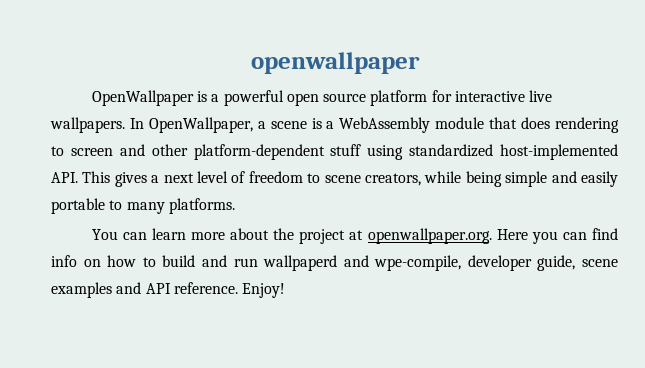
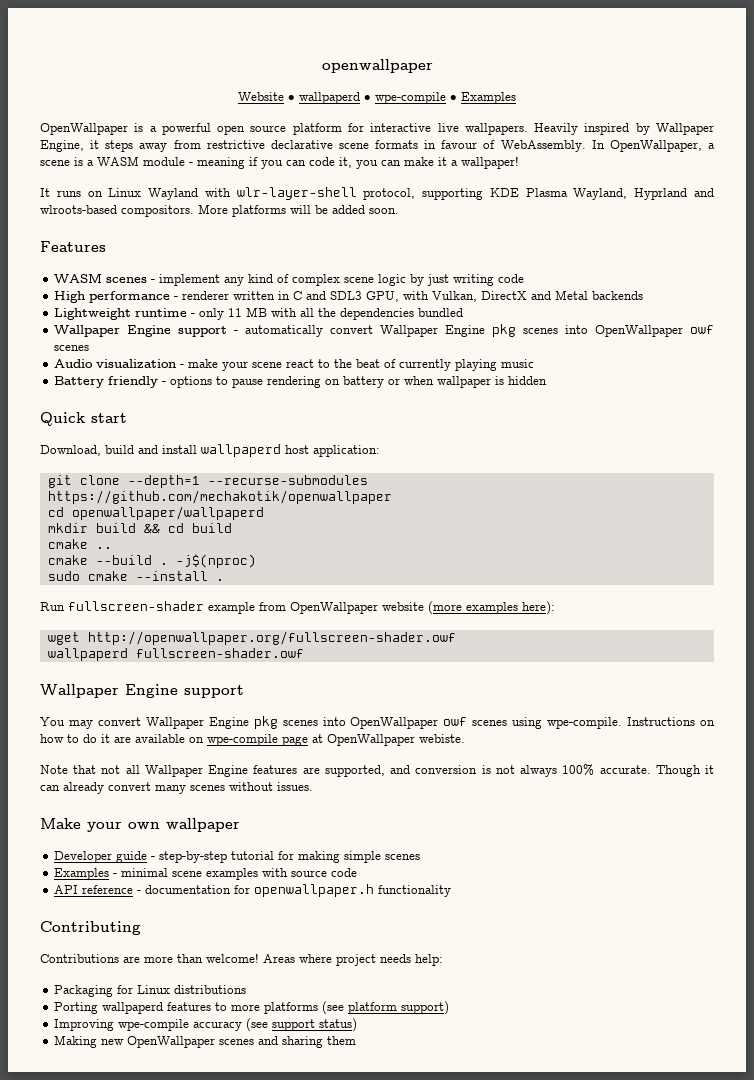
(420, 63) none -> [238,92,516,104] // Website • wallpaperd • wpe-compile • Examples
(125, 125) none -> [534,123,715,135] [40,140,586,152] Heavily inspired by Wallpaper Engine, it steps away from restrictive declarative scene formats in favour of WebAssembly.
[339,117,620,133] [51,144,618,160] [51,171,618,187] [51,198,235,214] [91,228,618,244] [51,255,618,271] [51,282,286,298] WebAssembly module that does rendering to screen and other platform-dependent stuff using standardized host-implemented API. This gives a next level of freedom to scene creators, while being simple and easily portable to many platforms. // You can learn more about the project at openwallpaper.org. Here you can find info on how to build and run wallpaperd and wpe-compile, developer guide, scene examples and API reference. Enjoy! -> [97,156,519,169] [40,187,714,200] [40,204,399,217] [40,241,106,252] [54,273,525,286] [54,290,644,303] [54,307,464,320] [54,324,715,337] [54,345,90,351] [54,359,535,371] [54,376,548,388] [40,412,127,426] [40,444,380,457] [47,475,368,488] [47,490,392,504] [47,506,264,520] [47,523,232,533] [47,539,112,549] [47,554,256,568] [47,571,224,581] [40,601,555,615] [47,631,456,645] [47,648,304,661] [40,684,244,698] [40,716,716,729] [40,734,465,746] [40,764,715,777] [40,782,313,794] [40,818,240,832] [54,851,421,863] [54,868,358,880] [54,884,452,897] [40,921,141,935] [40,953,443,966] [54,985,247,997] [54,1001,450,1015] [54,1018,358,1032] [54,1035,357,1048] WASM module - meaning if you can code it, you can make it a wallpaper! // It runs on Linux Wayland with wlr-layer-shell protocol, supporting KDE Plasma Wayland, Hyprland and wlroots-based compositors. More platforms will be added soon. // Features // WASM scenes - implement any kind of complex scene logic by just writing code // High performance - renderer written in C and SDL3 GPU, with Vulkan, DirectX and Metal backends // Lightweight runtime - only 11 MB with all the dependencies bundled // Wallpaper Engine support - automatically convert Wallpaper Engine pkg scenes into OpenWallpaper owf scenes // Audio visualization - make your scene react to the beat of currently playing music // Battery friendly - options to pause rendering on battery or when wallpaper is hidden // Quick start // Download, build and install wallpaperd host application: // git clone --depth=1 --recurse-submodules https://github.com/mechakotik/openwallpaper // cd openwallpaper/wallpaperd // mkdir build && cd build // cmake .. // cmake --build . -j$(nproc) // sudo cmake --install . // Run fullscreen-shader example from OpenWallpaper website (more examples here): // wget http://openwallpaper.org/fullscreen-shader.owf // wallpaperd fullscreen-shader.owf // Wallpaper Engine support // You may convert Wallpaper Engine pkg scenes into OpenWallpaper owf scenes using wpe-compile. Instructions on how to do it are available on wpe-compile page at OpenWallpaper webiste. // Note that not all Wallpaper Engine features are supported, and conversion is not always 100% accurate. Though it can already convert many scenes without issues. // Make your own wallpaper // Developer guide - step-by-step tutorial for making simple scenes // Examples - minimal scene examples with source code // API reference - documentation for openwallpaper.h functionality // Contributing // Contributions are more than welcome! Areas where project needs help: // Packaging for Linux distributions // Porting wallpaperd features to more platforms (see platform support) // Improving wpe-compile accuracy (see support status) // Making new OpenWallpaper scenes and sharing them

